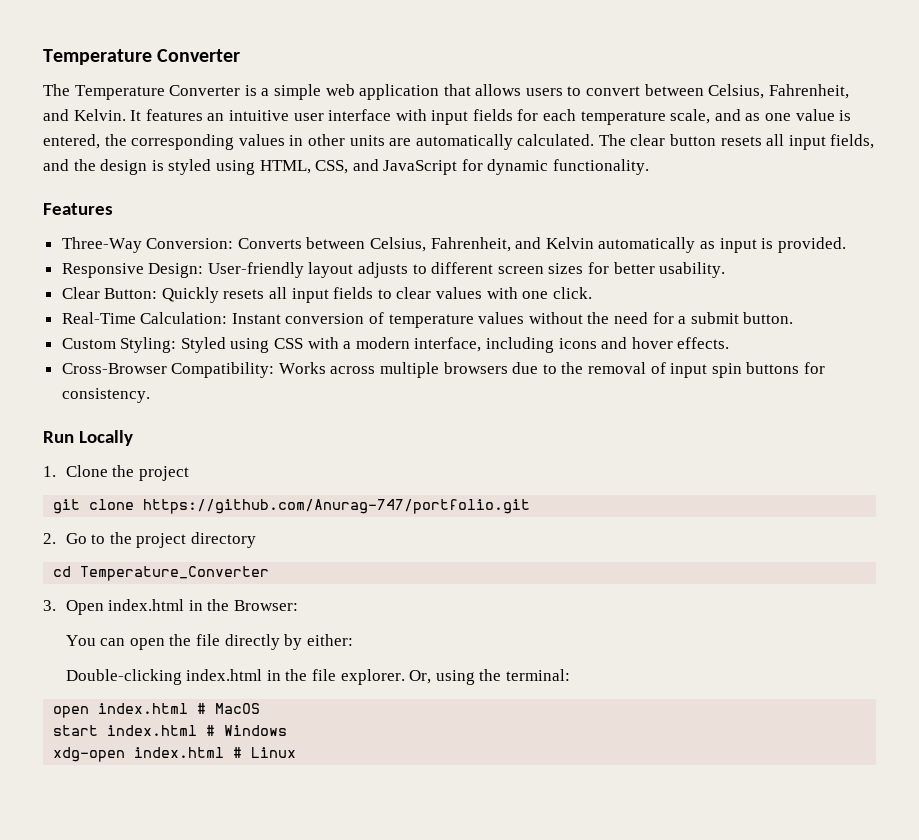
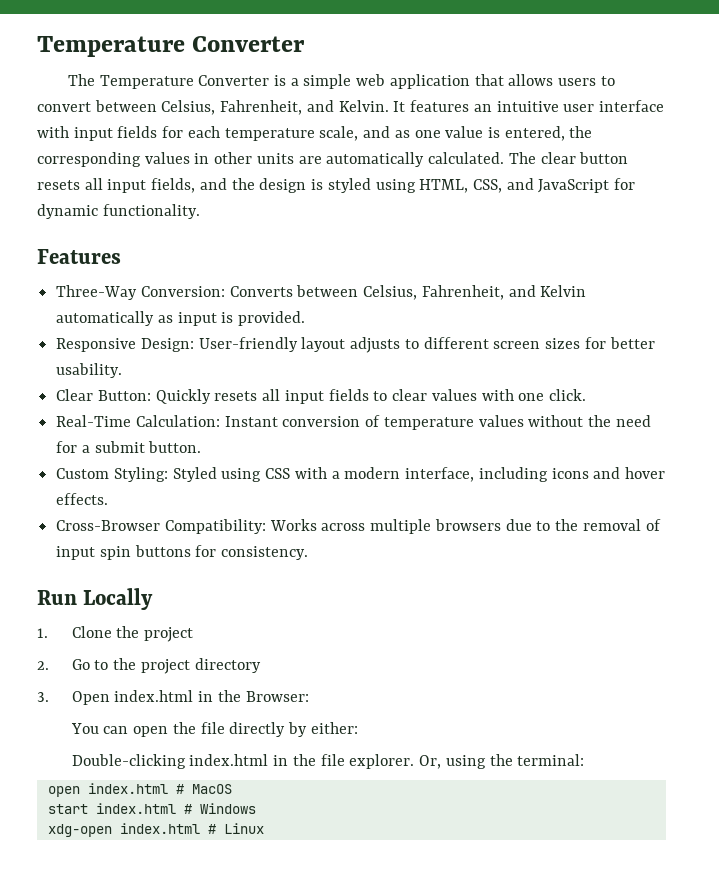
[53,499,531,514] // git clone https://github.com/Anurag-747/portfolio.git -> (194, 634) none
[53,566,270,581] // cd Temperature_Converter -> (261, 665) none

